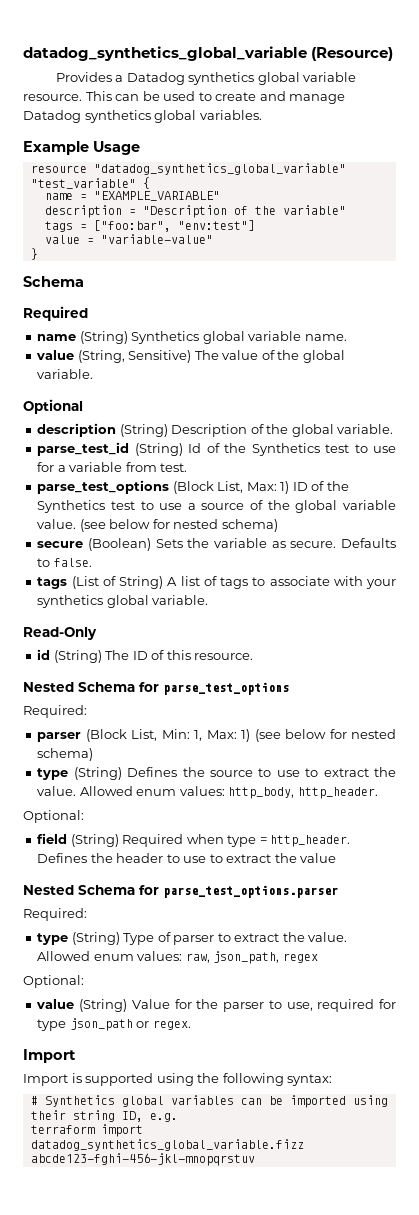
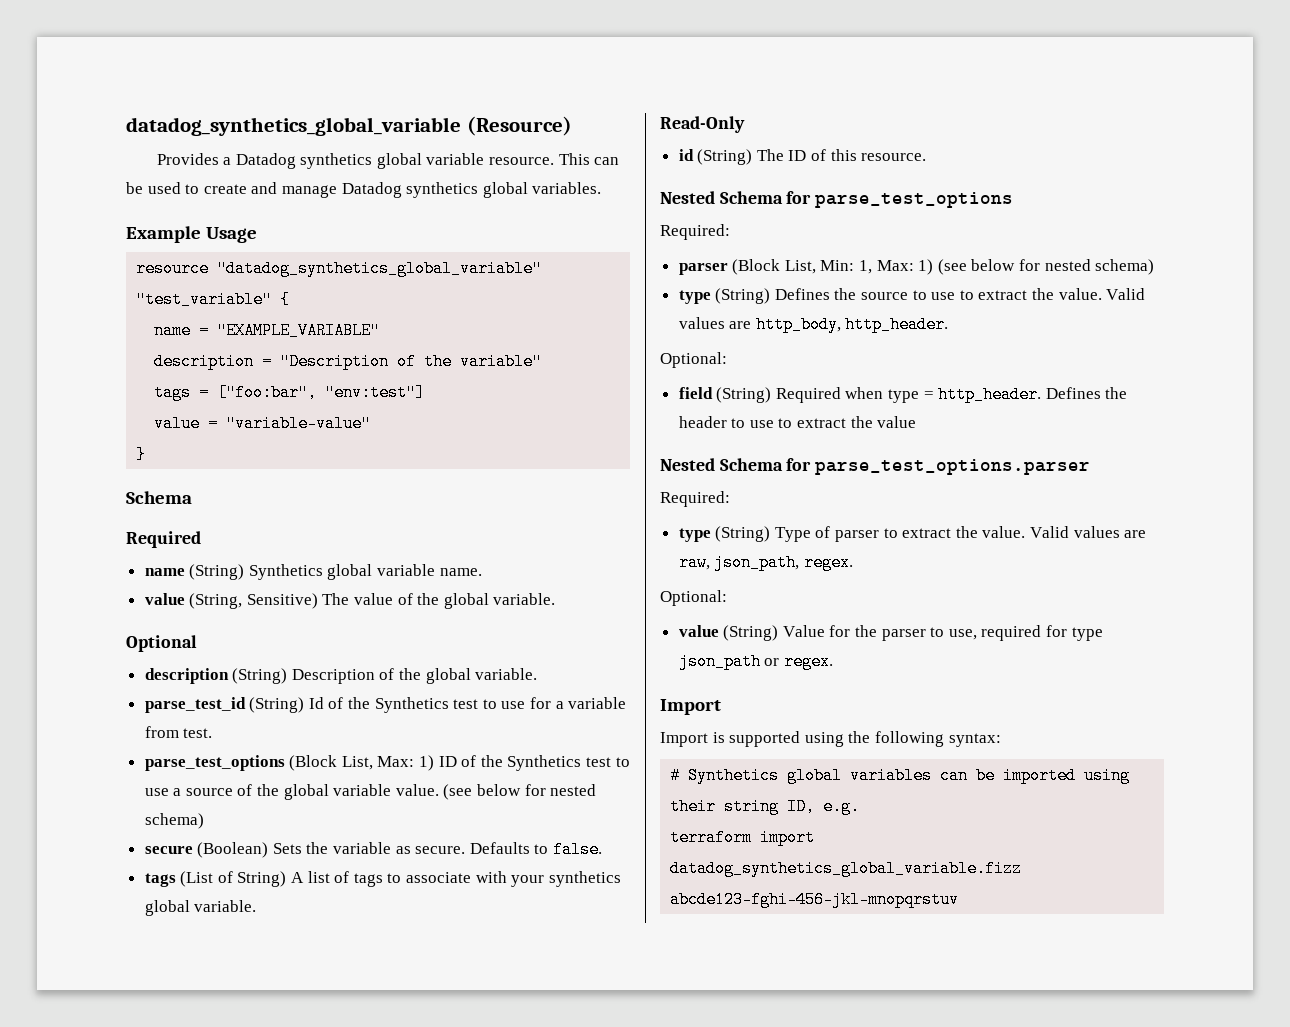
[79,786,225,796] Allowed enum values: -> [1106,288,1146,300] [678,317,752,329] Valid values are
[37,951,183,961] Allowed enum values: -> [1030,526,1147,538] Valid values are
[282,953,318,963] regex -> [803,554,853,571] regex.

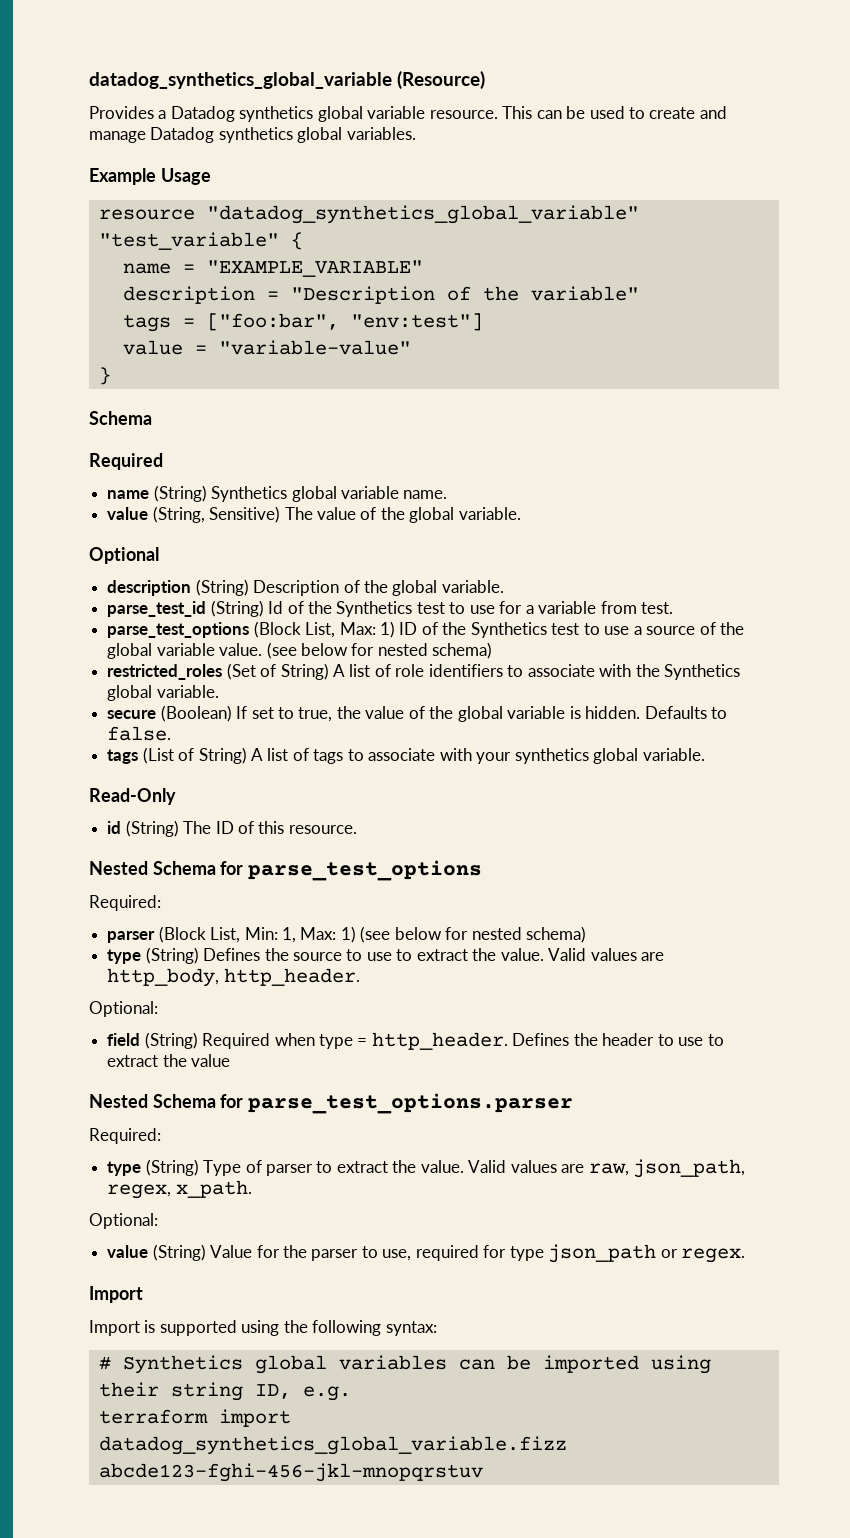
[144,842,466,858] secure (Boolean) Sets the variable as secure. -> [107,663,741,680] [107,685,219,701] [107,705,641,722] restricted_roles (Set of String) A list of role identifiers to associate with the Synthetics global variable. // secure (Boolean) If set to true, the value of the global variable is hidden.
[803,554,853,571] regex. -> [107,1180,252,1199] regex, x_path.

